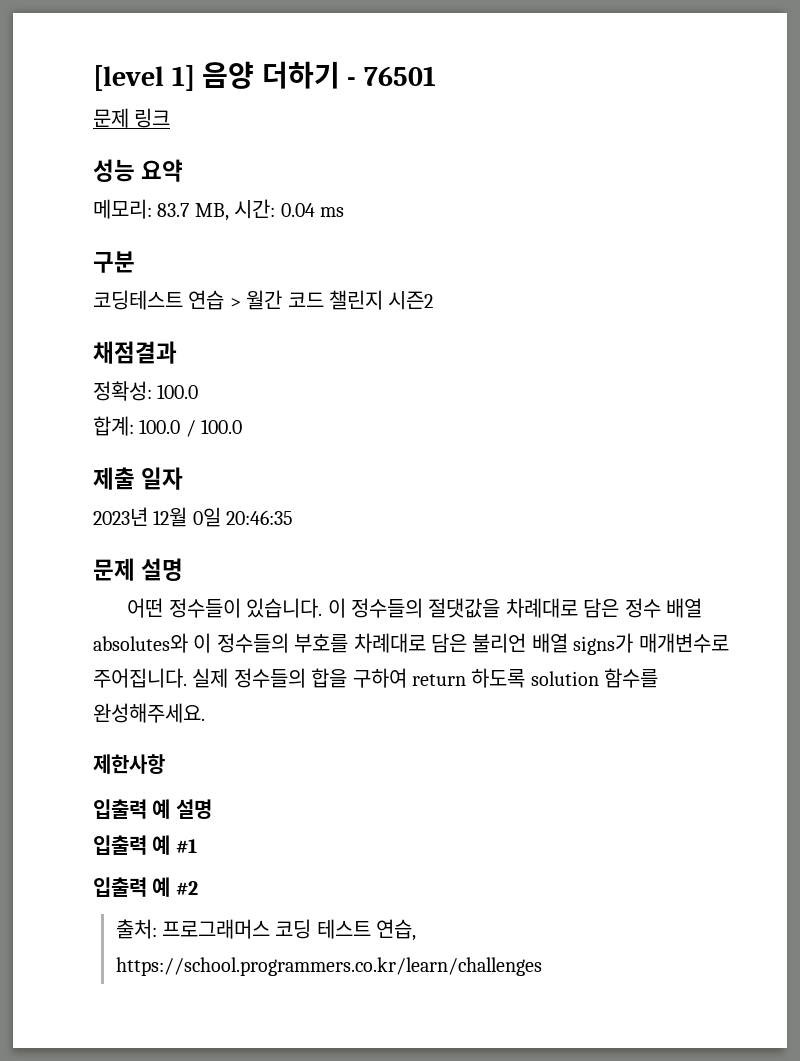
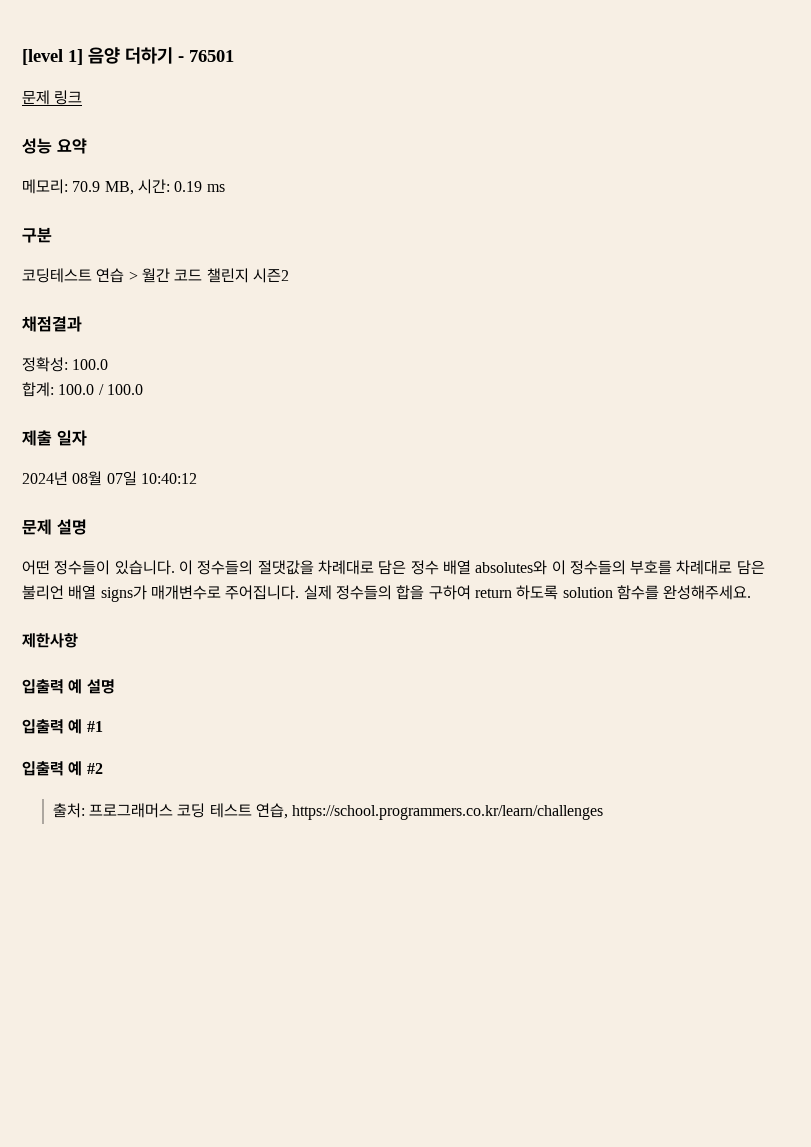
[157,203,190,217] 83.7 -> [72,181,101,192] 70.9
[280,203,315,217] 0.04 -> [174,181,203,192] 0.19
[93,507,294,527] 2023년 12월 0일 20:46:35 -> [22,471,197,486] 2024년 08월 07일 10:40:12

